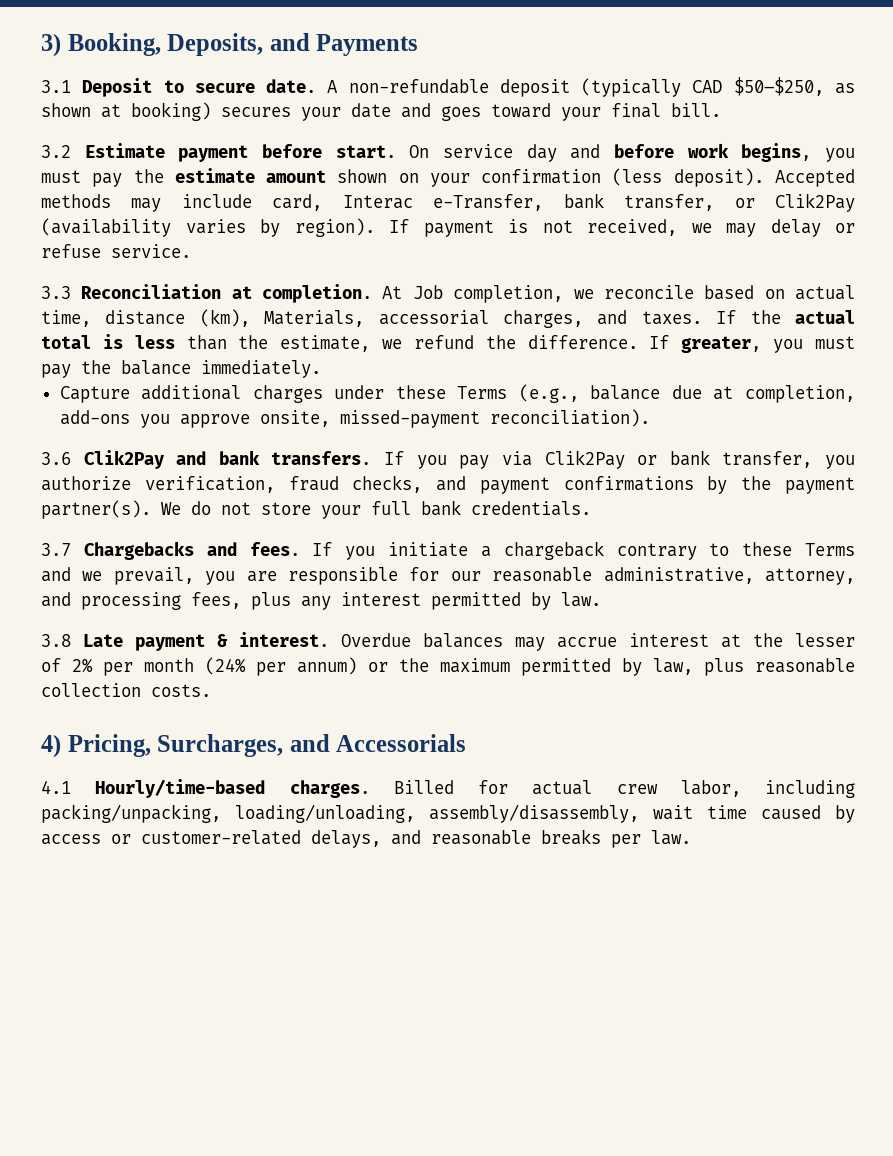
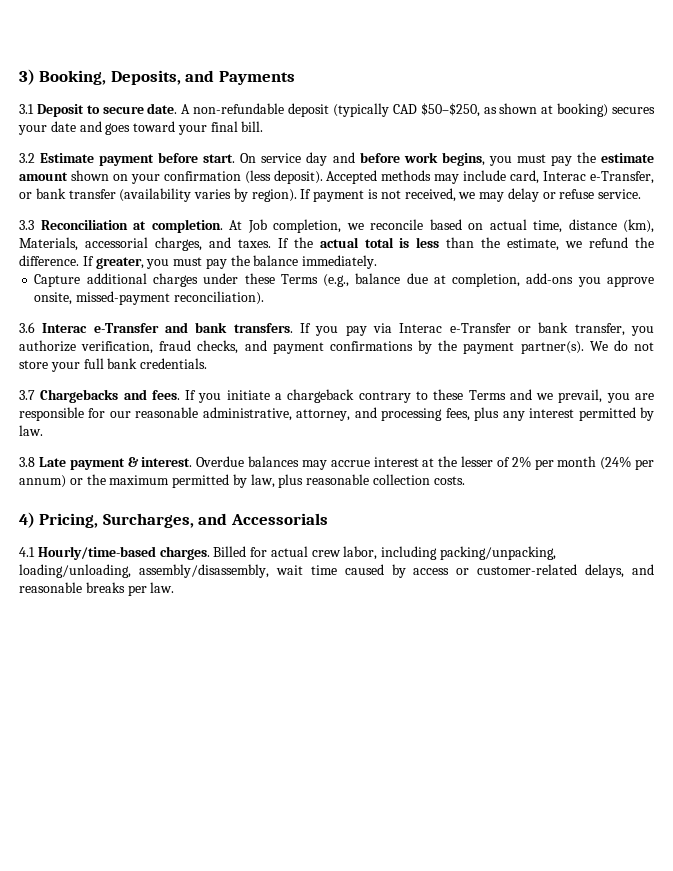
[563,193,855,212] bank transfer, or Clik2Pay -> [19,188,116,199] or bank transfer
[83,450,164,469] Clik2Pay -> [42,323,159,333] Interac e-Transfer
[544,450,625,469] Clik2Pay -> [399,323,511,333] Interac e-Transfer

